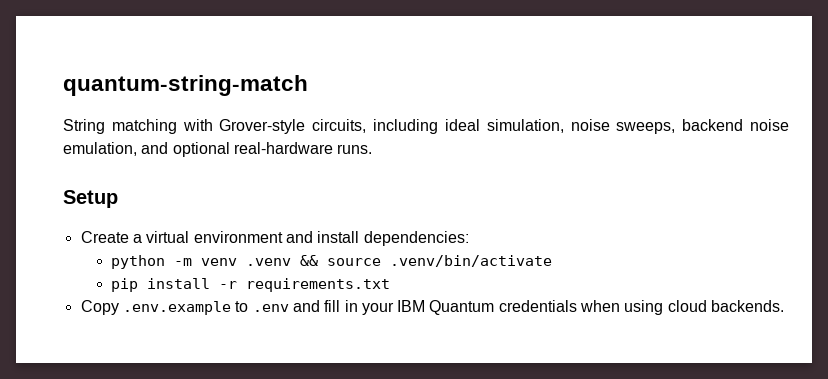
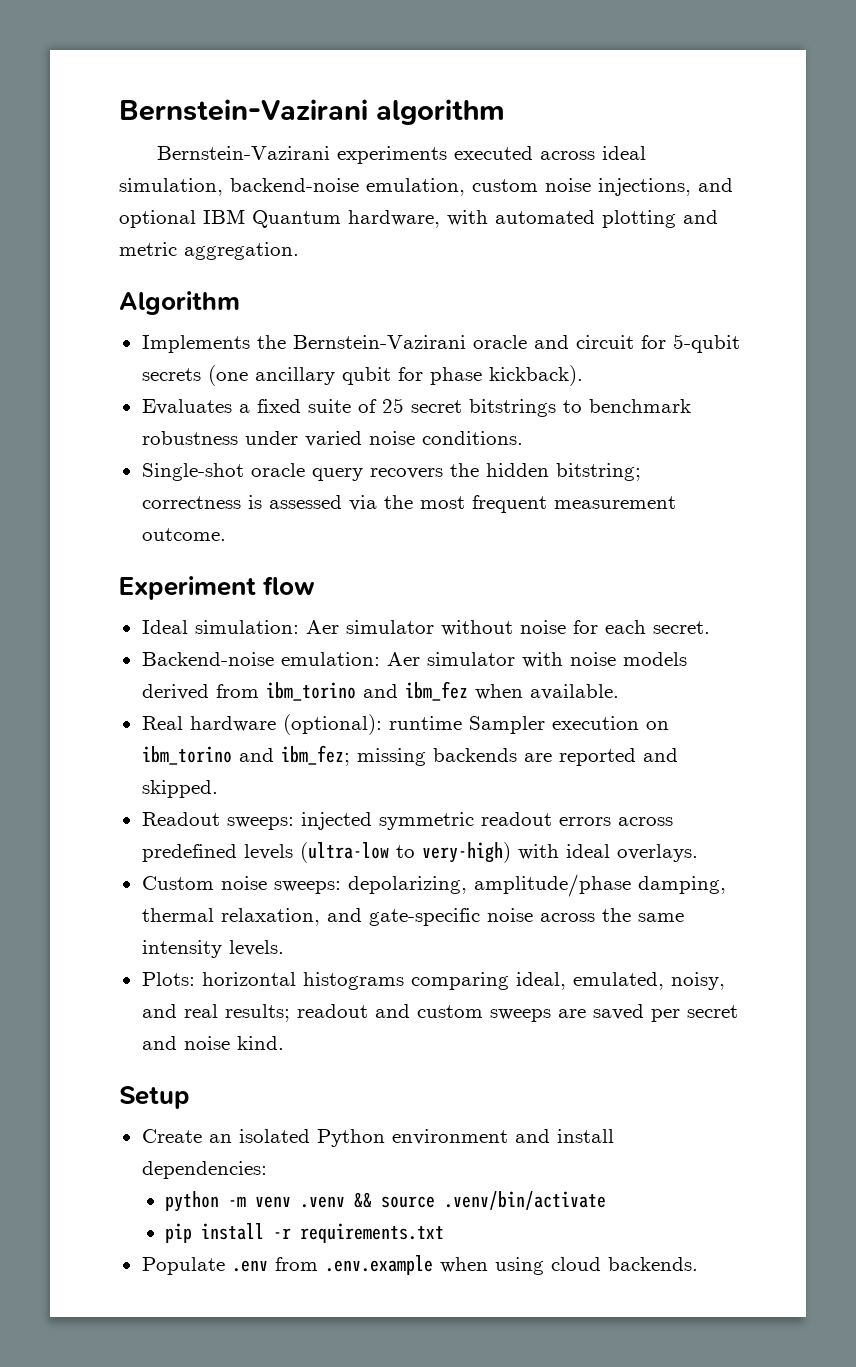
[63,75,308,96] [63,119,790,134] [63,142,373,157] quantum-string-match // String matching with Grover-style circuits, including ideal simulation, noise sweeps, backend noise emulation, and optional real-hardware runs. -> [119,99,505,125] [156,146,646,164] [119,178,733,196] [119,209,718,228] [119,242,299,260] [119,291,240,315] [141,334,740,353] [141,365,583,386] [141,398,691,417] [141,431,523,447] [141,463,641,481] [141,495,676,513] [141,528,226,541] [119,576,316,600] [141,620,710,636] [141,652,687,668] [141,681,619,701] [141,714,669,735] [141,745,678,766] [141,780,218,798] [141,812,673,830] [141,842,698,863] [141,874,726,897] [141,908,684,926] [141,940,284,958] [141,972,725,990] [141,1004,738,1022] [141,1036,284,1050] Bernstein-Vazirani algorithm // Bernstein-Vazirani experiments executed across ideal simulation, backend-noise emulation, custom noise injections, and optional IBM Quantum hardware, with automated plotting and metric aggregation. // Algorithm // Implements the Bernstein-Vazirani oracle and circuit for 5-qubit secrets (one ancillary qubit for phase kickback). // Evaluates a fixed suite of 25 secret bitstrings to benchmark robustness under varied noise conditions. // Single-shot oracle query recovers the hidden bitstring; correctness is assessed via the most frequent measurement outcome. // Experiment flow // Ideal simulation: Aer simulator without noise for each secret. // Backend-noise emulation: Aer simulator with noise models derived from ibm_torino and ibm_fez when available. // Real hardware (optional): runtime Sampler execution on ibm_torino and ibm_fez; missing backends are reported and skipped. // Readout sweeps: injected symmetric readout errors across predefined levels (ultra-low to very-high) with ideal overlays. // Custom noise sweeps: depolarizing, amplitude/phase damping, thermal relaxation, and gate-specific noise across the same intensity levels. // Plots: horizontal histograms comparing ideal, emulated, noisy, and real results; readout and custom sweeps are saved per secret and noise kind.
[132,231,190,243] a virtual -> [208,1129,385,1147] an isolated Python
[80,300,577,315] Copy .env.example to .env and fill in your IBM Quantum credentials -> [141,1255,433,1275] Populate .env from .env.example

